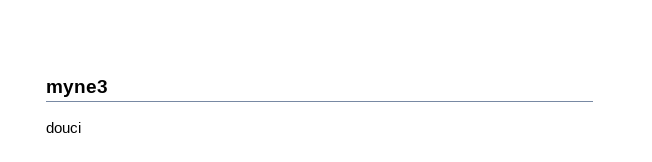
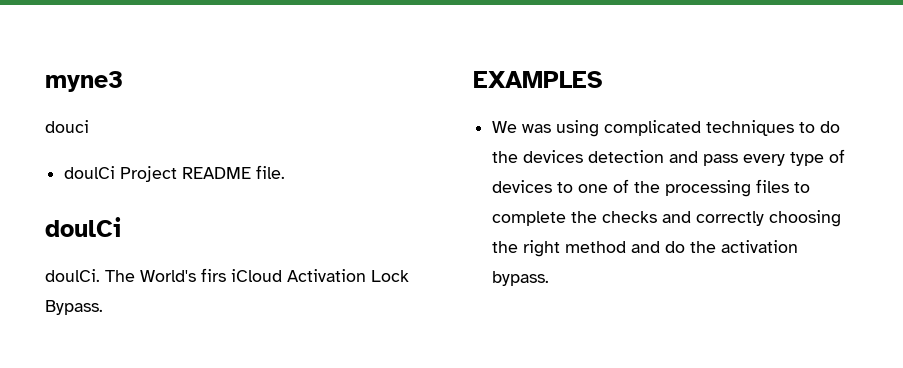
(81, 127) none -> [64,165,286,182] [45,217,121,237] [45,268,409,282] [45,300,103,315] [473,71,602,88] [492,120,841,137] [492,149,846,166] [492,179,811,197] [492,210,842,227] [492,240,799,257] [492,271,550,286] // doulCi Project README file. // doulCi // doulCi. The World's firs iCloud Activation Lock Bypass. // EXAMPLES // We was using complicated techniques to do the devices detection and pass every type of devices to one of the processing files to complete the checks and correctly choosing the right method and do the activation bypass.

